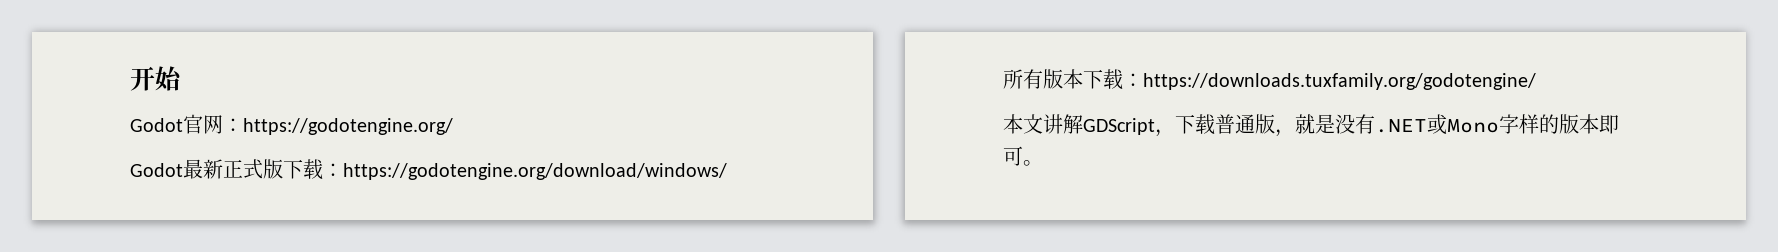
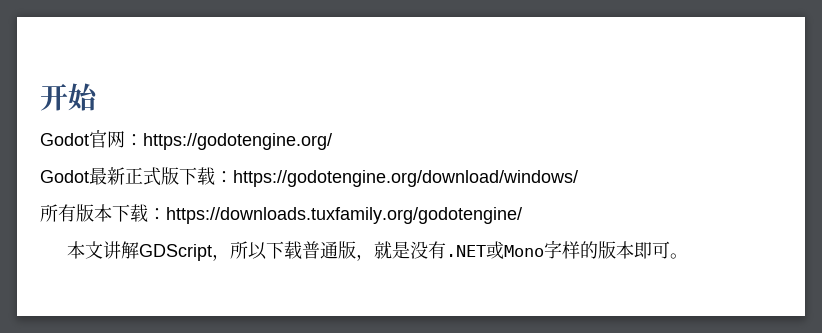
(1175, 133) none -> [229,241,267,260] 所以

